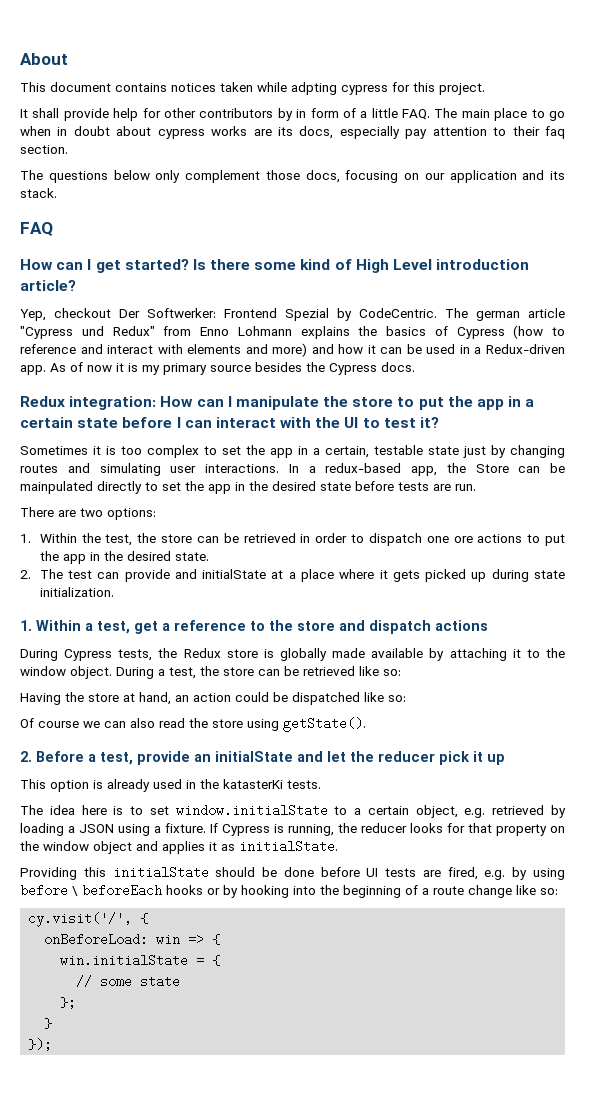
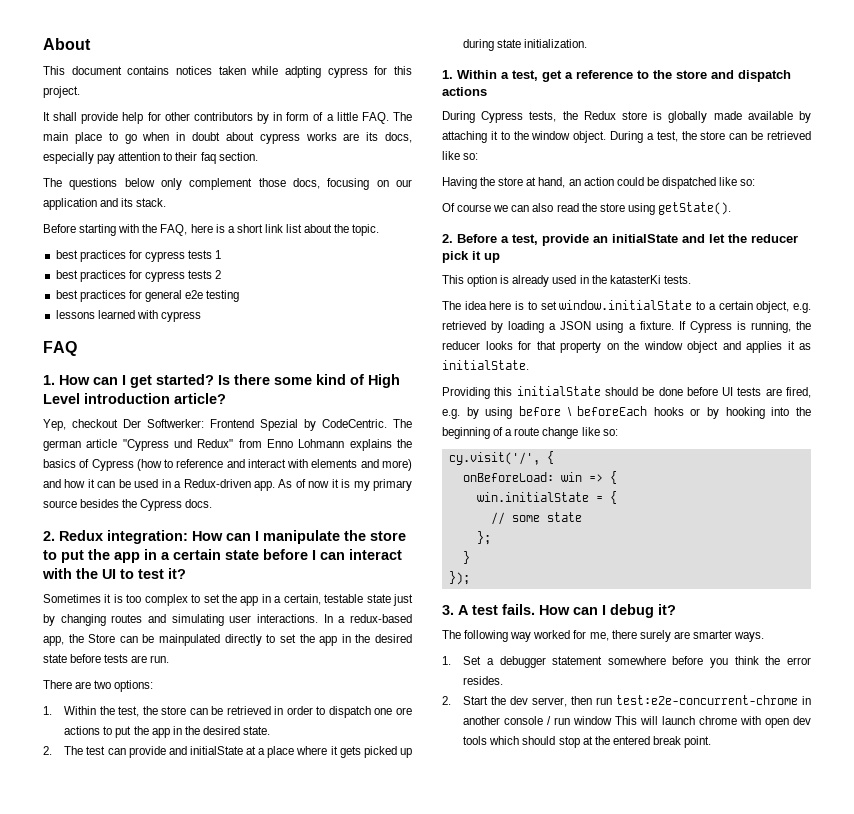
(57, 193) none -> [43,224,380,236] [55,250,222,262] [55,270,222,282] [55,290,240,302] [55,310,201,322] // Before starting with the FAQ, here is a short link list about the topic. // best practices for cypress tests 1 // best practices for cypress tests 2 // best practices for general e2e testing // lessons learned with cypress
(53, 229) none -> [43,375,55,385] 1.
(415, 367) none -> [43,531,55,541] 2.
(53, 1044) none -> [442,604,676,618] [442,630,765,642] [442,656,811,668] [463,676,504,685] [442,695,811,707] [463,716,811,728] [463,736,712,748] // 3. A test fails. How can I debug it? // The following way worked for me, there surely are smarter ways. // 1. Set a debugger statement somewhere before you think the error resides. // 2. Start the dev server, then run test:e2e-concurrent-chrome in another console / run window This will launch chrome with open dev tools which should stop at the entered break point.

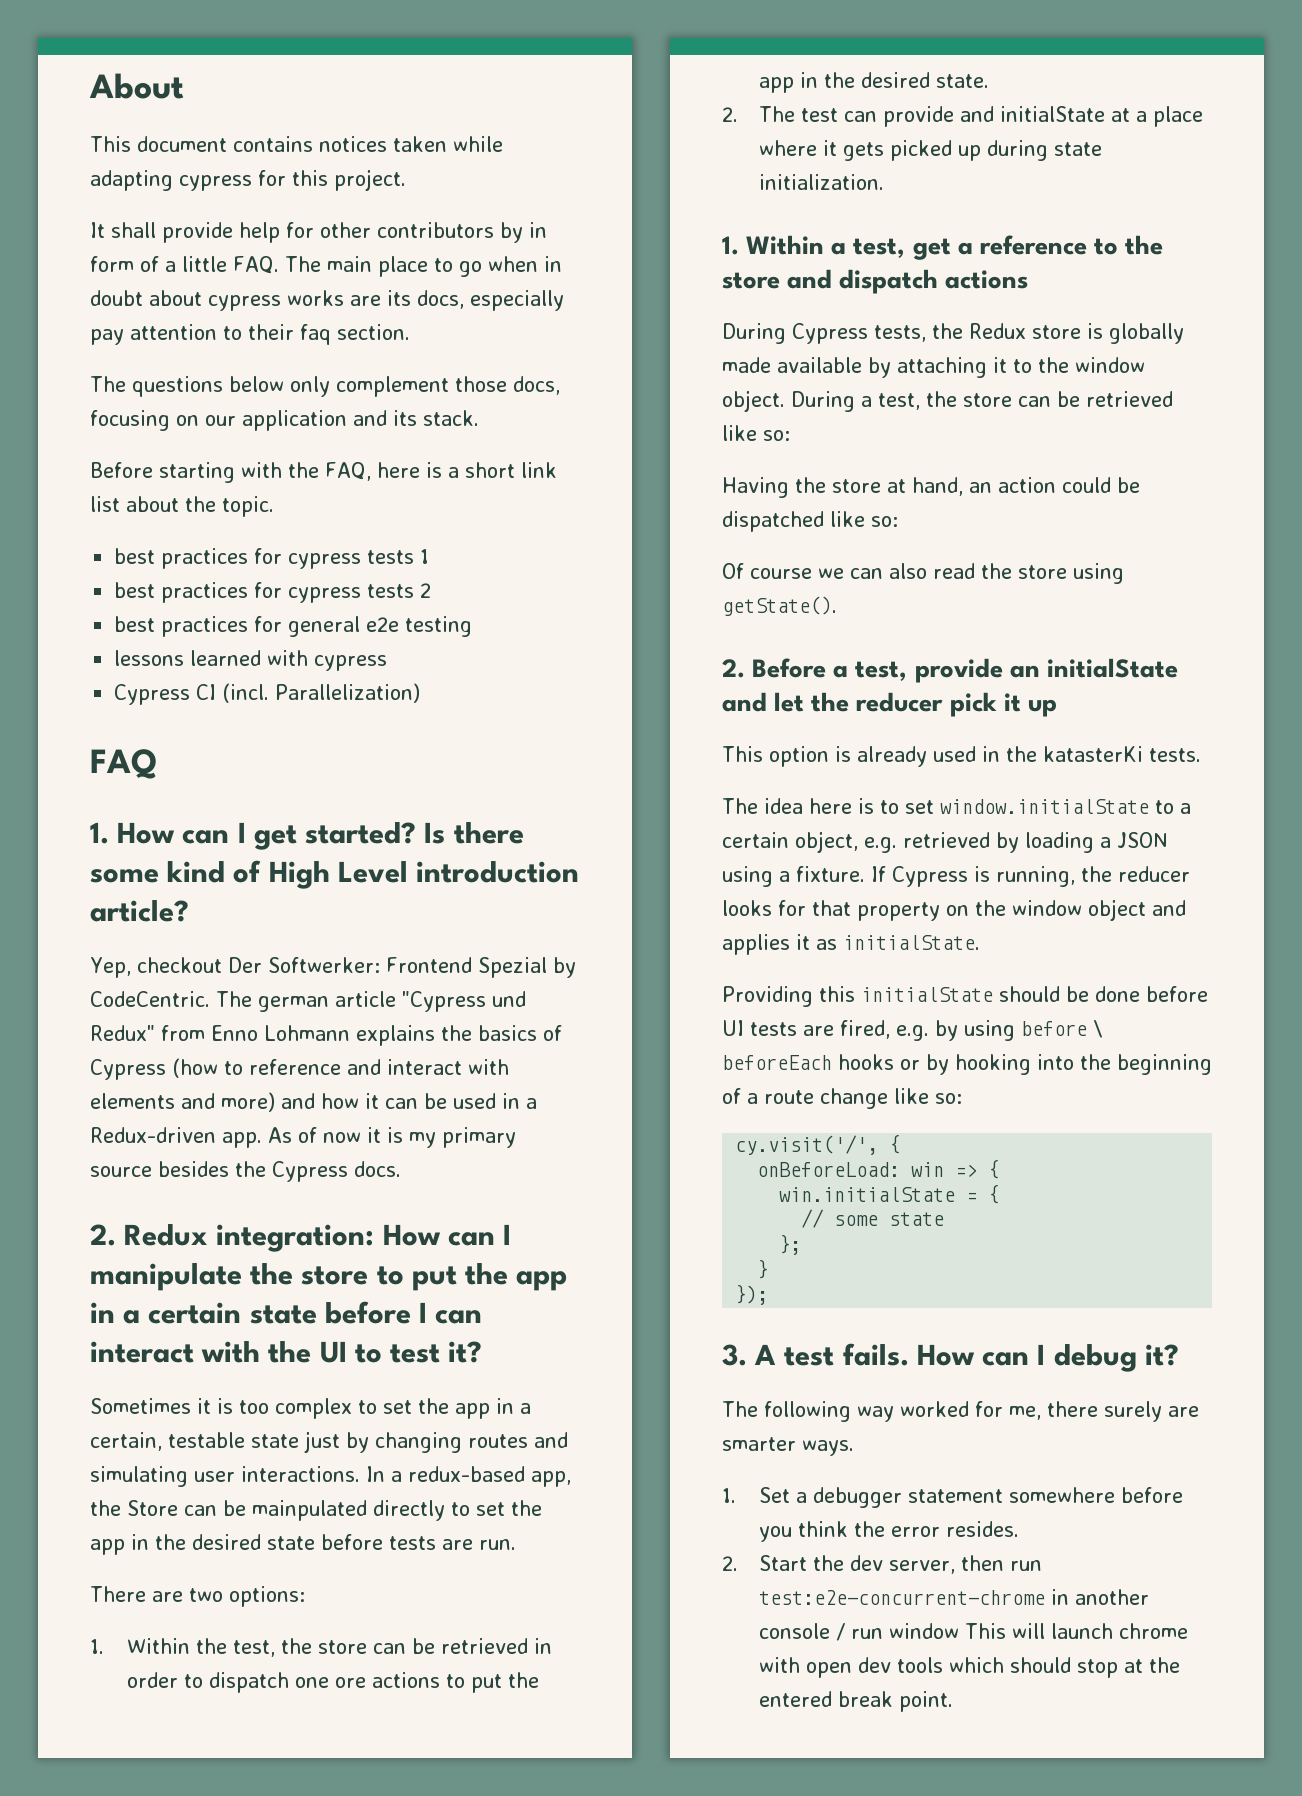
[284,66,321,78] adpting -> [90,170,173,191] adapting
(201, 316) none -> [114,683,421,705] // Cypress CI (incl. Parallelization)

